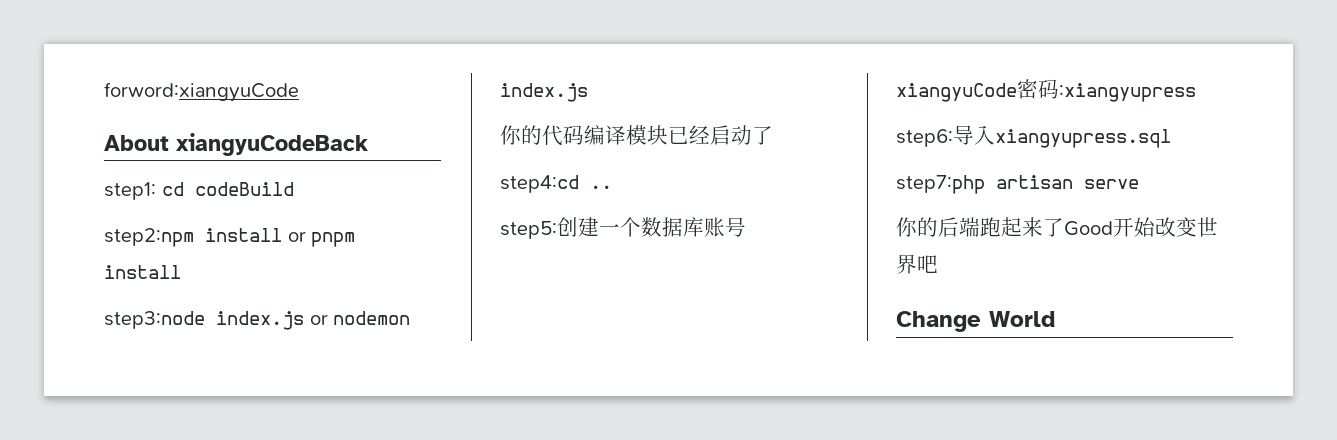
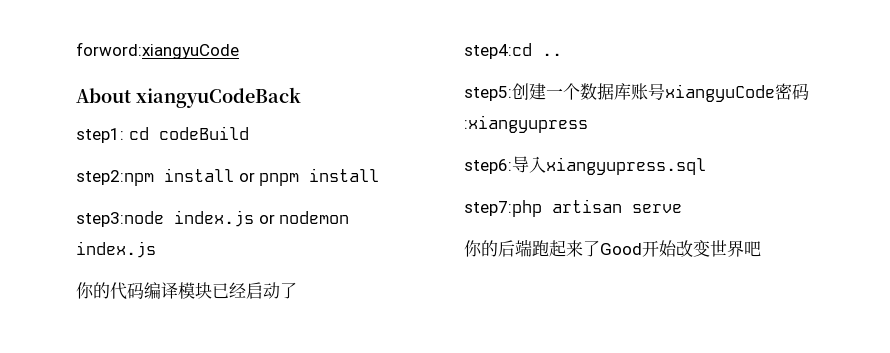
[896,311,1055,332] // Change World -> (761, 249) none

